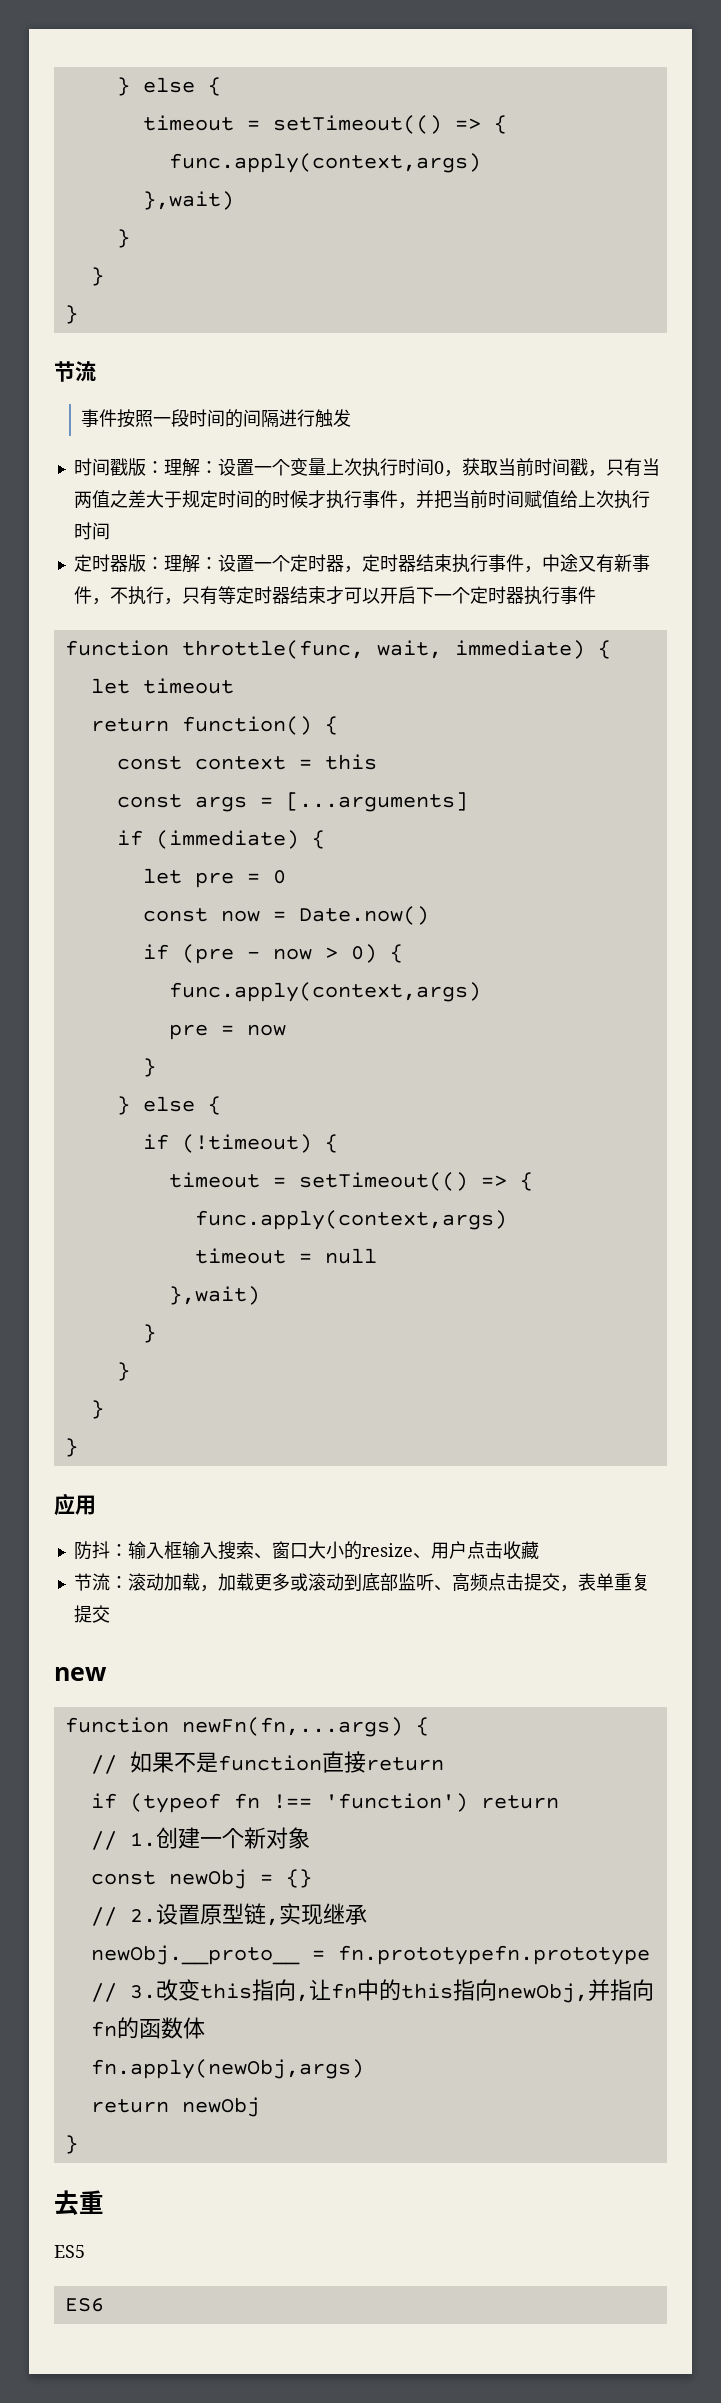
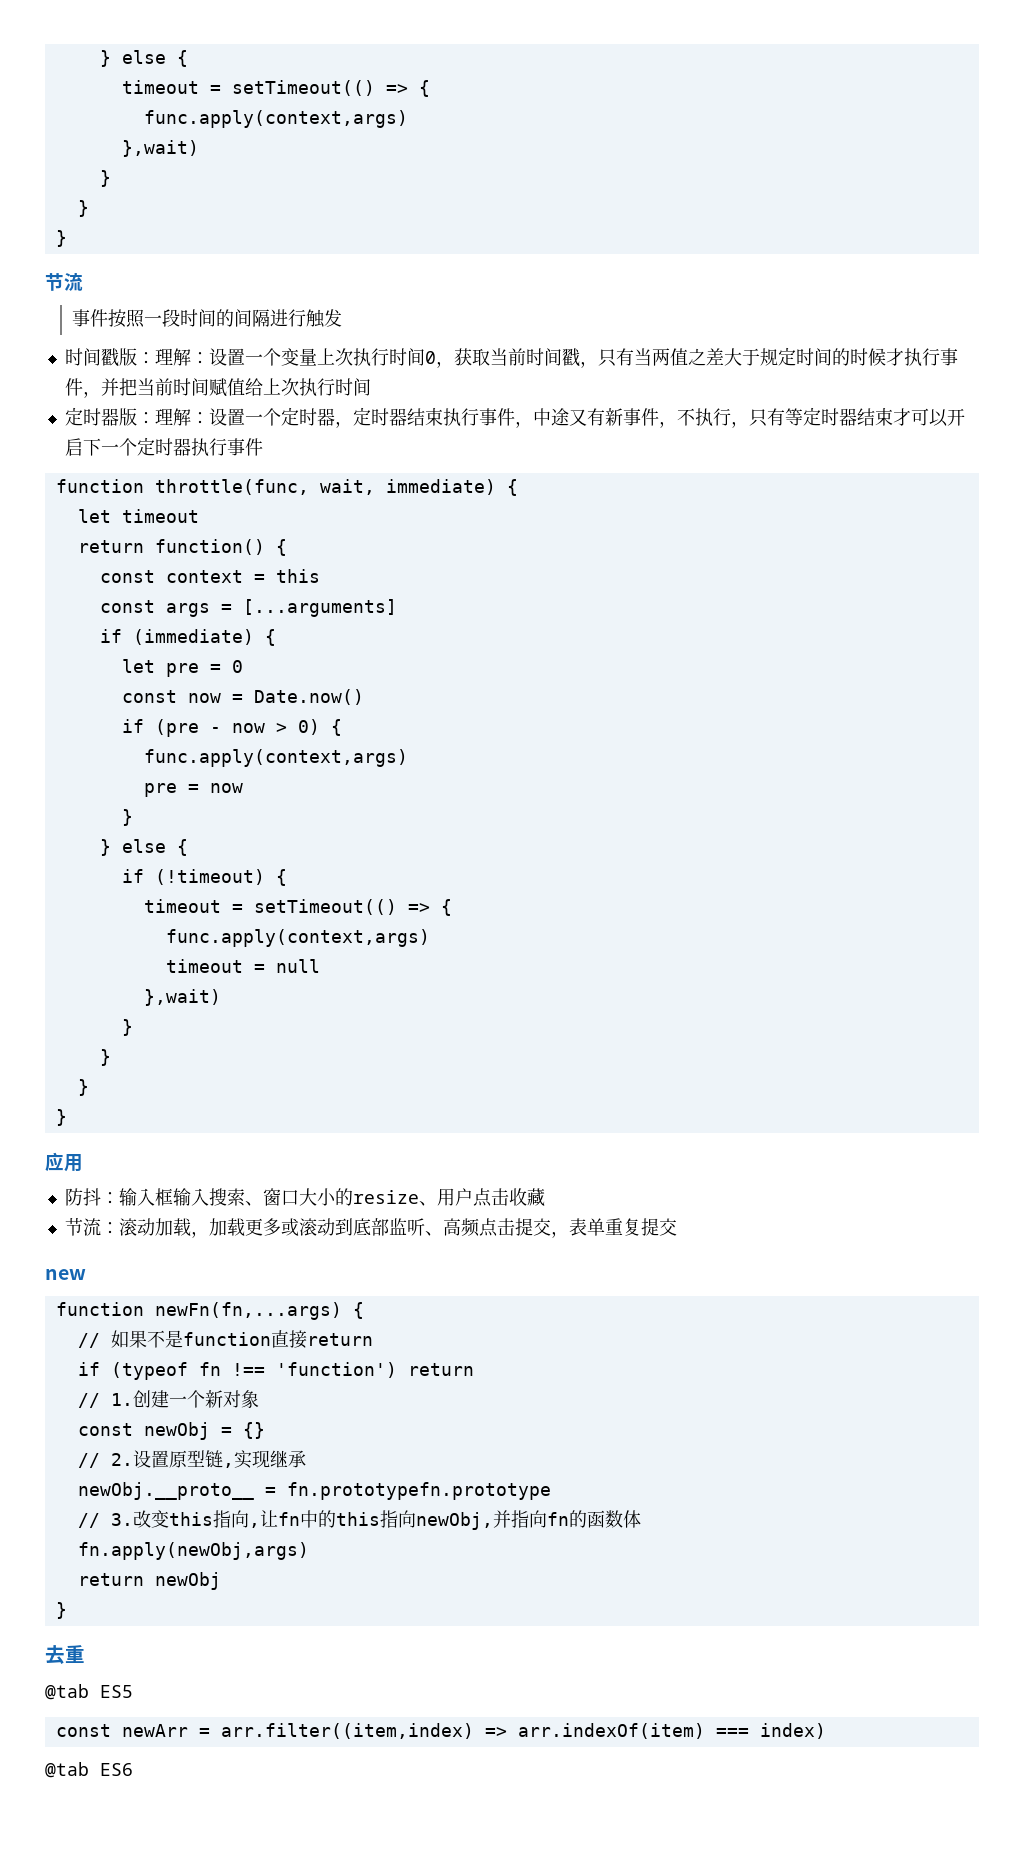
(104, 2202) none -> [45,1684,89,1700] @tab
(85, 2251) none -> [55,1723,826,1739] [45,1762,89,1778] const newArr = arr.filter((item,index) => arr.indexOf(item) === index) // @tab

